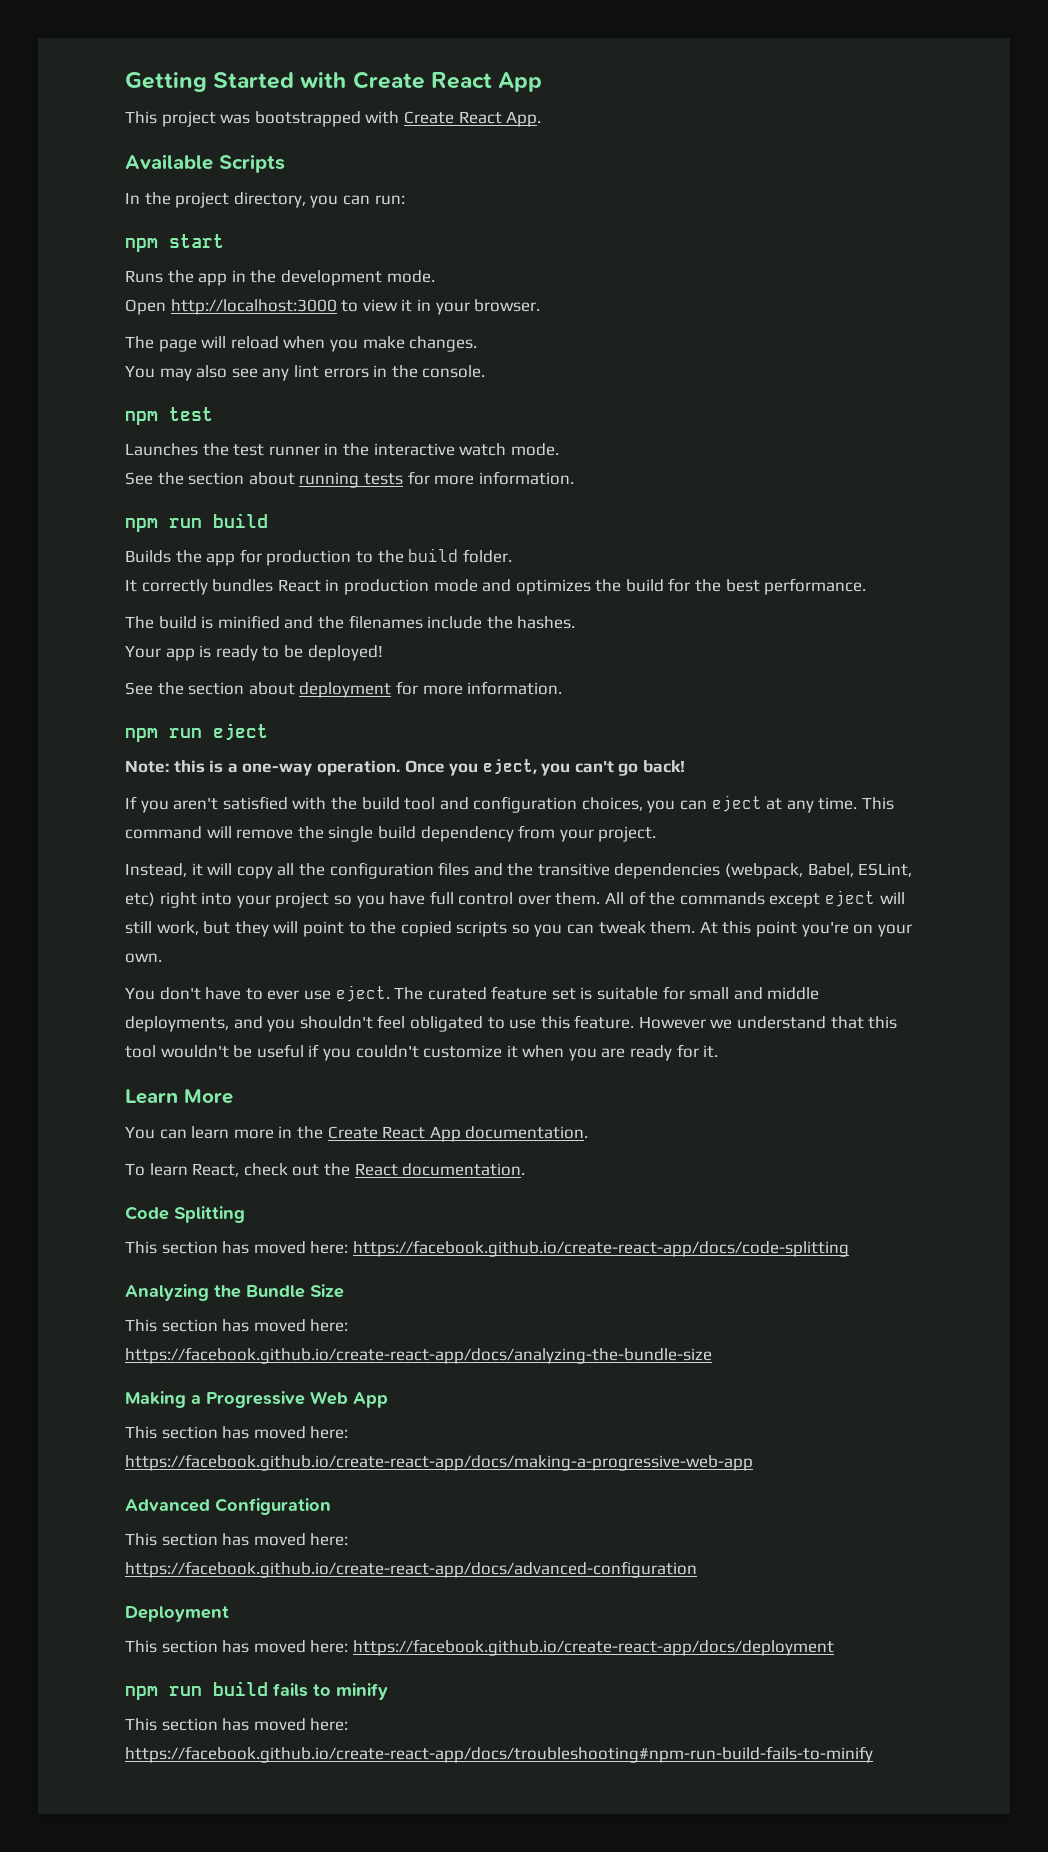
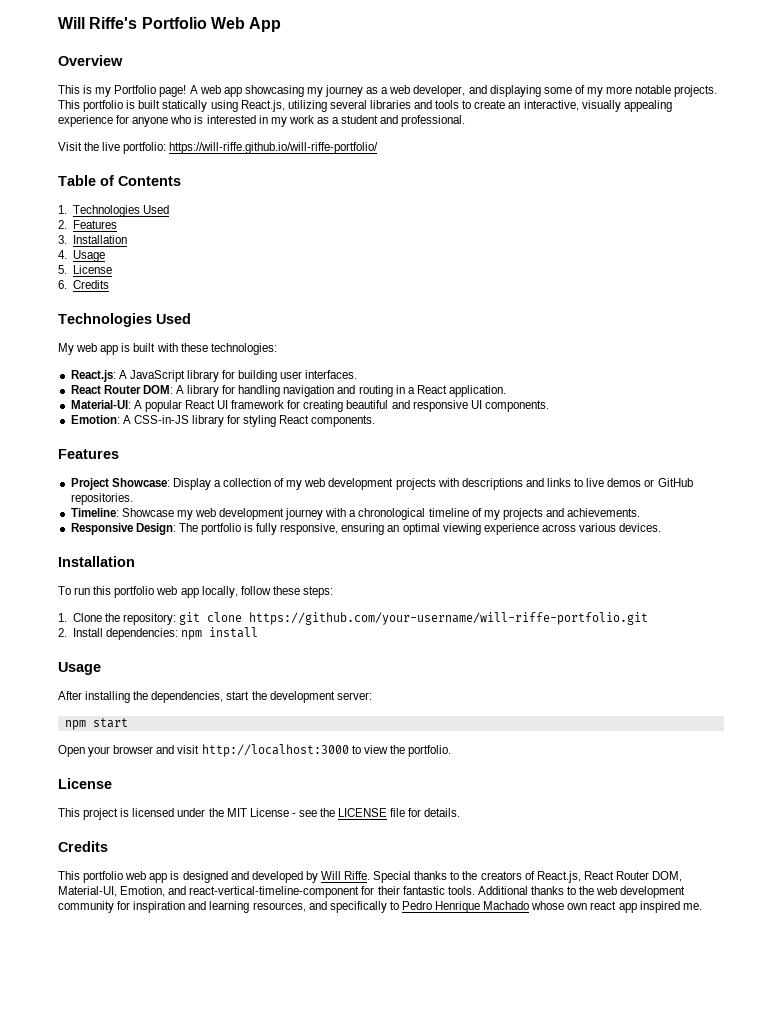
[125,71,543,92] [125,111,542,127] [125,154,285,173] [125,192,405,208] [125,234,224,252] [125,270,435,286] [125,299,541,315] [125,336,478,352] [125,365,486,381] [125,407,213,425] [125,443,559,456] [125,471,574,488] [125,513,268,532] [125,548,512,566] [125,578,867,595] [125,615,576,629] [125,645,383,661] [125,681,563,698] [125,723,268,742] [125,759,686,776] [125,795,895,813] [125,825,657,842] [125,862,913,879] [125,890,905,908] [125,921,912,937] [125,953,162,963] [125,985,820,1002] [125,1015,898,1032] [125,1044,719,1061] [125,1089,233,1104] [125,1126,589,1142] [125,1163,526,1177] [125,1206,245,1223] [125,1240,849,1257] [125,1284,344,1301] [125,1319,349,1332] [125,1347,712,1364] [125,1391,388,1408] [125,1426,349,1439] [125,1454,753,1471] [125,1498,331,1515] [125,1533,349,1546] [125,1561,697,1578] [125,1606,229,1622] [125,1639,834,1656] [125,1681,388,1700] [125,1718,349,1731] [125,1746,873,1763] Getting Started with Create React App // This project was bootstrapped with Create React App. // Available Scripts // In the project directory, you can run: // npm start // Runs the app in the development mode. // Open http://localhost:3000 to view it in your browser. // The page will reload when you make changes. // You may also see any lint errors in the console. // npm test // Launches the test runner in the interactive watch mode. // See the section about running tests for more information. // npm run build // Builds the app for production to the build folder. // It correctly bundles React in production mode and optimizes the build for the best performance. // The build is minified and the filenames include the hashes. // Your app is ready to be deployed! // See the section about deployment for more information. // npm run eject // Note: this is a one-way operation. Once you eject, you can't go back! // If you aren't satisfied with the build tool and configuration choices, you can eject at any time. This command will remove the single build dependency from your project. // Instead, it will copy all the configuration files and the transitive dependencies (webpack, Babel, ESLint, etc) right into your project so you have full control over them. All of the commands except eject will still work, but they will point to the copied scripts so you can tweak them. At this point you're on your own. // You don't have to ever use eject. The curated feature set is suitable for small and middle deployments, and you shouldn't feel obligated to use this feature. However we understand that this tool wouldn't be useful if you couldn't customize it when you are ready for it. // Learn More // You can learn more in the Create React App documentation. // To learn React, check out the React documentation. // Code Splitting // This section has moved here: https://facebook.github.io/create-react-app/docs/code-splitting // Analyzing the Bundle Size // This section has moved here: https://facebook.github.io/create-react-app/docs/analyzing-the-bundle-size // Making a Progressive Web App // This section has moved here: https://facebook.github.io/create-react-app/docs/making-a-progressive-web-app // Advanced Configuration // This section has moved here: https://facebook.github.io/create-react-app/docs/advanced-configuration // Deployment // This section has moved here: https://facebook.github.io/create-react-app/docs/deployment // npm run build fails to minify // This section has moved here: https://facebook.github.io/create-react-app/docs/troubleshooting#npm-run-build-fails-to-minify -> [58,17,282,32] [58,55,123,66] [58,85,718,97] [58,100,672,112] [58,115,466,127] [58,142,379,154] [58,175,181,186] [58,205,169,217] [58,220,117,229] [58,235,127,244] [58,250,105,262] [58,265,112,274] [58,280,109,289] [58,313,191,327] [58,343,277,355] [70,370,358,382] [70,385,507,397] [70,400,549,412] [70,415,376,427] [58,449,119,459] [70,478,693,490] [70,493,133,505] [70,508,641,520] [70,523,662,535] [58,556,135,567] [58,586,333,598] [58,612,649,625] [58,627,258,640] [58,662,101,675] [58,691,372,703] [64,718,128,730] [58,744,451,757] [58,778,112,789] [58,808,461,820] [58,841,108,852] [58,871,683,883] [58,886,686,898] [58,901,702,913] Will Riffe's Portfolio Web App // Overview // This is my Portfolio page! A web app showcasing my journey as a web developer, and displaying some of my more notable projects. This portfolio is built statically using React.js, utilizing several libraries and tools to create an interactive, visually appealing experience for anyone who is interested in my work as a student and professional. // Visit the live portfolio: https://will-riffe.github.io/will-riffe-portfolio/ // Table of Contents // 1. Technologies Used // 2. Features // 3. Installation // 4. Usage // 5. License // 6. Credits // Technologies Used // My web app is built with these technologies: // React.js: A JavaScript library for building user interfaces. // React Router DOM: A library for handling navigation and routing in a React application. // Material-UI: A popular React UI framework for creating beautiful and responsive UI components. // Emotion: A CSS-in-JS library for styling React components. // Features // Project Showcase: Display a collection of my web development projects with descriptions and links to live demos or GitHub repositories. // Timeline: Showcase my web development journey with a chronological timeline of my projects and achievements. // Responsive Design: The portfolio is fully responsive, ensuring an optimal viewing experience across various devices. // Installation // To run this portfolio web app locally, follow these steps: // 1. Clone the repository: git clone https://github.com/your-username/will-riffe-portfolio.git // 2. Install dependencies: npm install // Usage // After installing the dependencies, start the development server: // npm start // Open your browser and visit http://localhost:3000 to view the portfolio. // License // This project is licensed under the MIT License - see the LICENSE file for details. // Credits // This portfolio web app is designed and developed by Will Riffe. Special thanks to the creators of React.js, React Router DOM, Material-UI, Emotion, and react-vertical-timeline-component for their fantastic tools. Additional thanks to the web development community for inspiration and learning resources, and specifically to Pedro Henrique Machado whose own react app inspired me.

